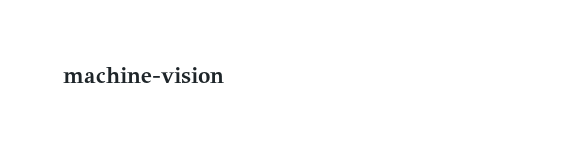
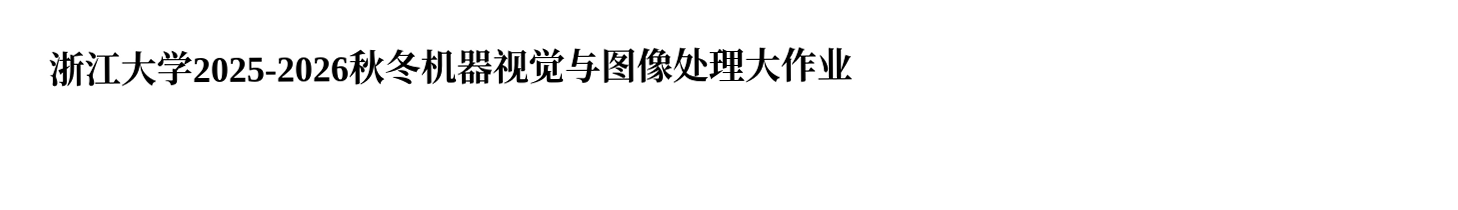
[63,67,224,84] machine-vision -> [48,46,853,87] 浙江大学2025-2026秋冬机器视觉与图像处理大作业

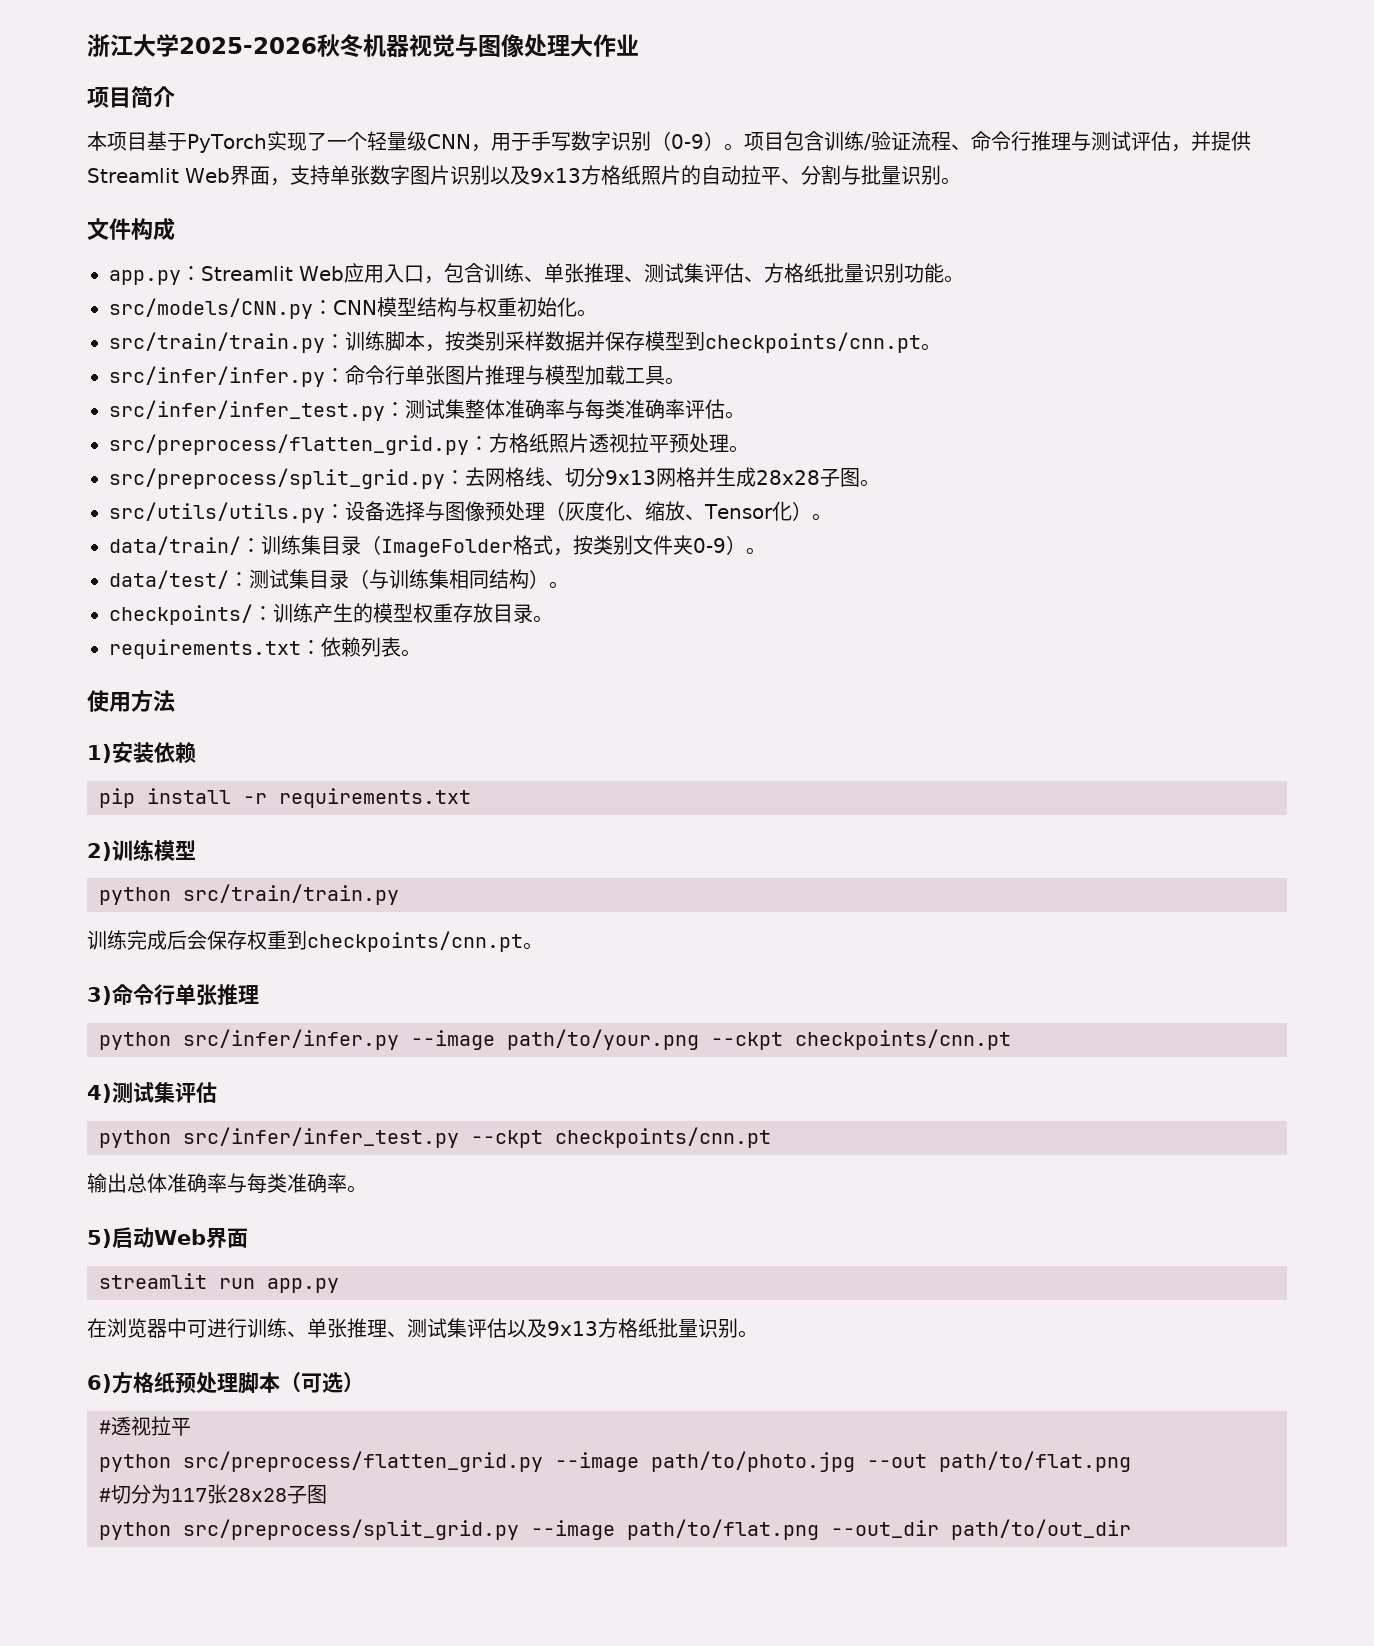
(853, 63) none -> [87,86,175,108] [87,131,1251,153] [87,165,961,186] [87,218,175,241] [109,263,964,285] [109,297,597,319] [109,331,941,353] [109,365,685,387] [109,399,745,421] [109,433,749,455] [109,467,880,489] [109,501,832,523] [109,535,766,557] [109,569,569,589] [109,603,553,625] [109,637,421,659] [87,690,175,712] [87,742,196,763] [99,788,471,808] [87,839,196,861] [99,884,399,905] [87,930,543,952] [87,984,259,1006] [99,1029,1011,1050] [87,1082,217,1103] [99,1127,771,1148] [87,1173,367,1194] [87,1227,248,1248] [99,1273,339,1293] [87,1318,758,1338] [87,1372,364,1394] [99,1416,191,1436] [99,1451,1131,1472] [99,1484,327,1504] [99,1519,1131,1540] // 项目简介 // 本项目基于PyTorch实现了一个轻量级CNN，用于手写数字识别（0-9）。项目包含训练/验证流程、命令行推理与测试评估，并提供Streamlit Web界面，支持单张数字图片识别以及9x13方格纸照片的自动拉平、分割与批量识别。 // 文件构成 // app.py：Streamlit Web应用入口，包含训练、单张推理、测试集评估、方格纸批量识别功能。 // src/models/CNN.py：CNN模型结构与权重初始化。 // src/train/train.py：训练脚本，按类别采样数据并保存模型到checkpoints/cnn.pt。 // src/infer/infer.py：命令行单张图片推理与模型加载工具。 // src/infer/infer_test.py：测试集整体准确率与每类准确率评估。 // src/preprocess/flatten_grid.py：方格纸照片透视拉平预处理。 // src/preprocess/split_grid.py：去网格线、切分9x13网格并生成28x28子图。 // src/utils/utils.py：设备选择与图像预处理（灰度化、缩放、Tensor化）。 // data/train/：训练集目录（ImageFolder格式，按类别文件夹0-9）。 // data/test/：测试集目录（与训练集相同结构）。 // checkpoints/：训练产生的模型权重存放目录。 // requirements.txt：依赖列表。 // 使用方法 // 1)安装依赖 // pip install -r requirements.txt // 2)训练模型 // python src/train/train.py // 训练完成后会保存权重到checkpoints/cnn.pt。 // 3)命令行单张推理 // python src/infer/infer.py --image path/to/your.png --ckpt checkpoints/cnn.pt // 4)测试集评估 // python src/infer/infer_test.py --ckpt checkpoints/cnn.pt // 输出总体准确率与每类准确率。 // 5)启动Web界面 // streamlit run app.py // 在浏览器中可进行训练、单张推理、测试集评估以及9x13方格纸批量识别。 // 6)方格纸预处理脚本（可选） // #透视拉平 // python src/preprocess/flatten_grid.py --image path/to/photo.jpg --out path/to/flat.png // #切分为117张28x28子图 // python src/preprocess/split_grid.py --image path/to/flat.png --out_dir path/to/out_dir

